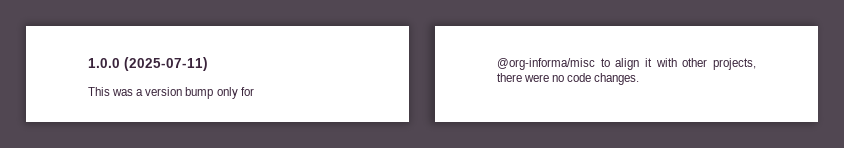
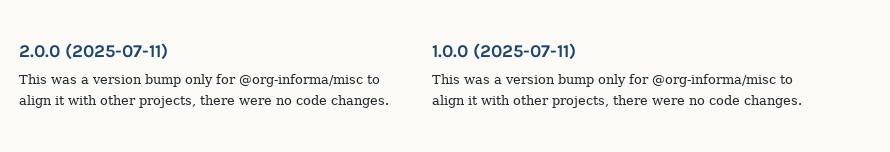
(88, 63) none -> [19,43,168,60] [19,74,380,87] [19,95,389,108] 2.0.0 (2025-07-11) // This was a version bump only for @org-informa/misc to align it with other projects, there were no code changes. //

